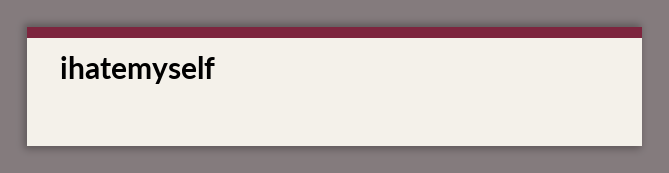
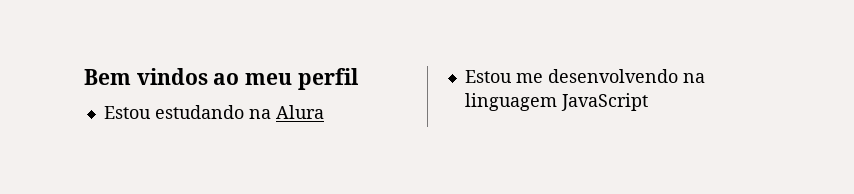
[60,56,215,84] ihatemyself -> [84,68,359,90] [103,105,324,119] [464,69,705,83] [464,93,648,111] Bem vindos ao meu perfil // Estou estudando na Alura // Estou me desenvolvendo na linguagem JavaScript

